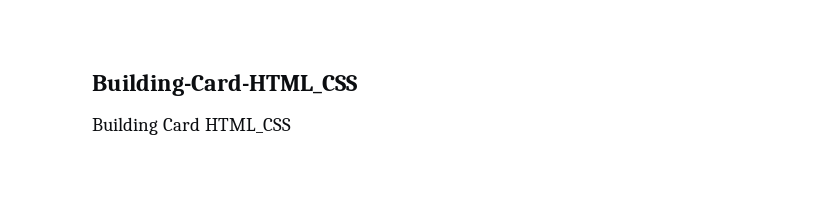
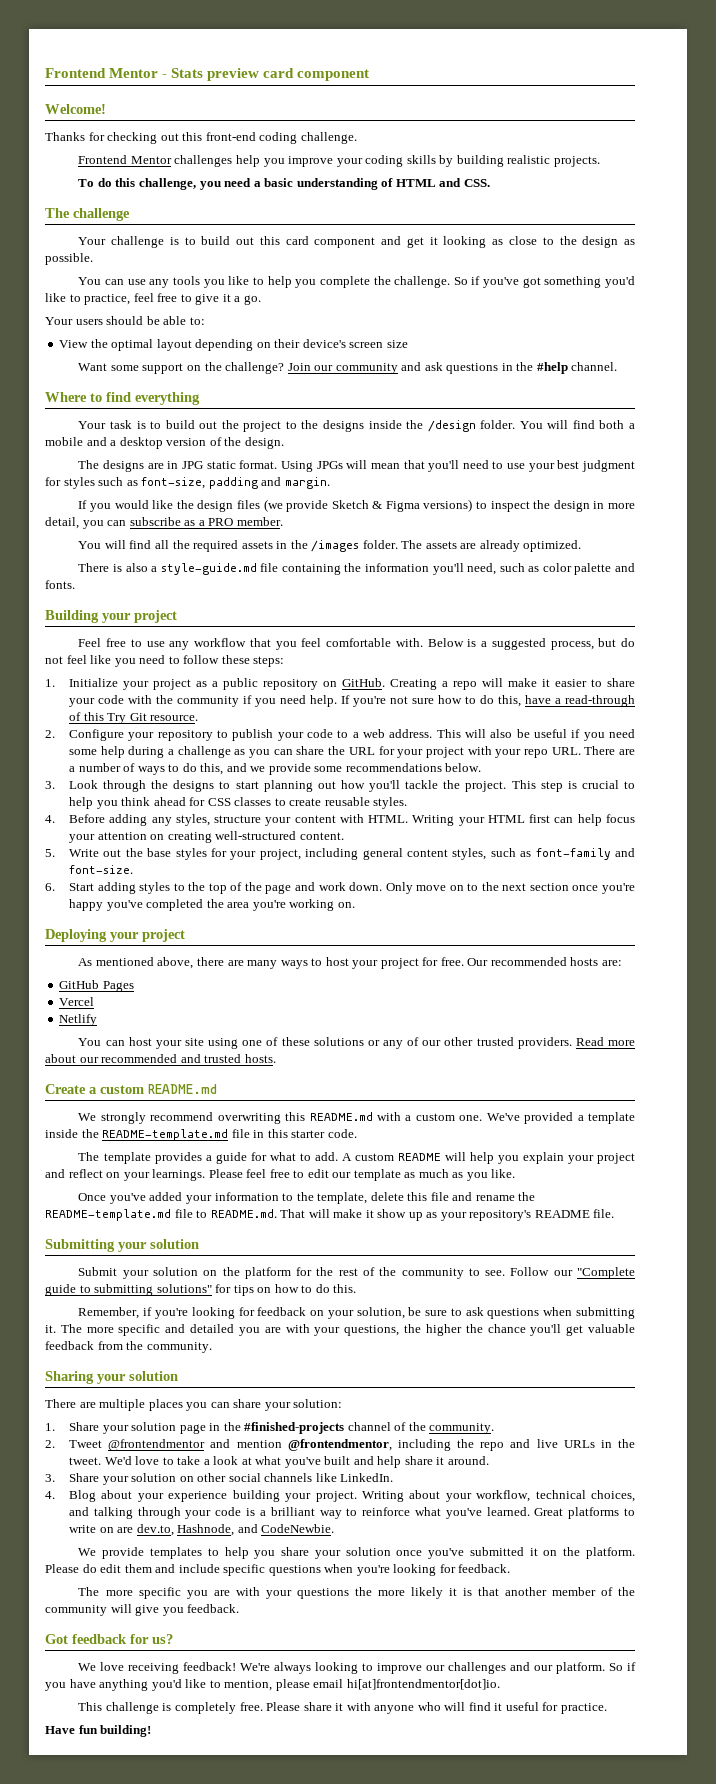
[92,74,357,96] [92,117,292,135] Building-Card-HTML_CSS // Building Card HTML_CSS -> [45,68,370,81] [45,104,106,114] [45,132,357,144] [78,155,600,167] [78,178,490,190] [45,208,130,221] [78,236,635,248] [45,253,93,265] [78,276,635,288] [45,293,261,305] [45,316,205,325] [59,339,408,351] [78,362,618,374] [45,392,200,405] [78,420,635,432] [45,437,284,449] [78,460,635,472] [45,477,330,489] [78,499,635,512] [45,517,283,529] [78,540,582,552] [78,563,635,575] [45,580,75,589] [45,610,177,623] [78,638,635,650] [45,655,285,667] [45,678,636,690] [69,695,635,707] [69,712,199,724] [45,729,635,741] [69,746,635,758] [69,763,482,775] [45,780,635,792] [69,797,408,809] [45,814,636,826] [69,831,344,843] [45,848,636,860] [69,865,134,874] [45,882,635,894] [69,899,355,911] [45,929,185,942] [78,957,622,969] [59,980,134,992] [59,997,95,1006] [59,1014,98,1026] [78,1037,635,1049] [45,1054,276,1063] [45,1084,217,1094] [78,1112,635,1124] [45,1129,357,1141] [78,1152,635,1164] [45,1169,516,1181] [78,1192,536,1204] [45,1209,615,1221] [45,1239,199,1252] [78,1267,635,1279] [45,1284,357,1296] [78,1307,635,1319] [45,1324,635,1336] [45,1341,212,1353] [45,1371,178,1384] [45,1399,343,1411] [45,1422,495,1434] [45,1439,635,1451] [69,1456,489,1468] [45,1473,394,1485] [45,1490,635,1502] [69,1507,635,1519] [69,1524,335,1536] [78,1547,635,1559] [45,1564,511,1576] [78,1587,635,1599] [45,1604,240,1616] [45,1634,173,1644] [78,1662,637,1674] [45,1679,500,1691] [78,1702,607,1714] [45,1725,152,1737] Frontend Mentor - Stats preview card component // Welcome! // Thanks for checking out this front-end coding challenge. // Frontend Mentor challenges help you improve your coding skills by building realistic projects. // To do this challenge, you need a basic understanding of HTML and CSS. // The challenge // Your challenge is to build out this card component and get it looking as close to the design as possible. // You can use any tools you like to help you complete the challenge. So if you've got something you'd like to practice, feel free to give it a go. // Your users should be able to: // View the optimal layout depending on their device's screen size // Want some support on the challenge? Join our community and ask questions in the #help channel. // Where to find everything // Your task is to build out the project to the designs inside the /design folder. You will find both a mobile and a desktop version of the design. // The designs are in JPG static format. Using JPGs will mean that you'll need to use your best judgment for styles such as font-size, padding and margin. // If you would like the design files (we provide Sketch & Figma versions) to inspect the design in more detail, you can subscribe as a PRO member. // You will find all the required assets in the /images folder. The assets are already optimized. // There is also a style-guide.md file containing the information you'll need, such as color palette and fonts. // Building your project // Feel free to use any workflow that you feel comfortable with. Below is a suggested process, but do not feel like you need to follow these steps: // 1. Initialize your project as a public repository on GitHub. Creating a repo will make it easier to share your code with the community if you need help. If you're not sure how to do this, have a read-through of this Try Git resource. // 2. Configure your repository to publish your code to a web address. This will also be useful if you need some help during a challenge as you can share the URL for your project with your repo URL. There are a number of ways to do this, and we provide some recommendations below. // 3. Look through the designs to start planning out how you'll tackle the project. This step is crucial to help you think ahead for CSS classes to create reusable styles. // 4. Before adding any styles, structure your content with HTML. Writing your HTML first can help focus your attention on creating well-structured content. // 5. Write out the base styles for your project, including general content styles, such as font-family and font-size. // 6. Start adding styles to the top of the page and work down. Only move on to the next section once you're happy you've completed the area you're working on. // Deploying your project // As mentioned above, there are many ways to host your project for free. Our recommended hosts are: // GitHub Pages // Vercel // Netlify // You can host your site using one of these solutions or any of our other trusted providers. Read more about our recommended and trusted hosts. // Create a custom README.md // We strongly recommend overwriting this README.md with a custom one. We've provided a template inside the README-template.md file in this starter code. // The template provides a guide for what to add. A custom README will help you explain your project and reflect on your learnings. Please feel free to edit our template as much as you like. // Once you've added your information to the template, delete this file and rename the README-template.md file to README.md. That will make it show up as your repository's README file. // Submitting your solution // Submit your solution on the platform for the rest of the community to see. Follow our "Complete guide to submitting solutions" for tips on how to do this. // Remember, if you're looking for feedback on your solution, be sure to ask questions when submitting it. The more specific and detailed you are with your questions, the higher the chance you'll get valuable feedback from the community. // Sharing your solution // There are multiple places you can share your solution: // 1. Share your solution page in the #finished-projects channel of the community. // 2. Tweet @frontendmentor and mention @frontendmentor, including the repo and live URLs in the tweet. We'd love to take a look at what you've built and help share it around. // 3. Share your solution on other social channels like LinkedIn. // 4. Blog about your experience building your project. Writing about your workflow, technical choices, and talking through your code is a brilliant way to reinforce what you've learned. Great platforms to write on are dev.to, Hashnode, and CodeNewbie. // We provide templates to help you share your solution once you've submitted it on the platform. Please do edit them and include specific questions when you're looking for feedback. // The more specific you are with your questions the more likely it is that another member of the community will give you feedback. // Got feedback for us? // We love receiving feedback! We're always looking to improve our challenges and our platform. So if you have anything you'd like to mention, please email hi[at]frontendmentor[dot]io. // This challenge is completely free. Please share it with anyone who will find it useful for practice. // Have fun building!

